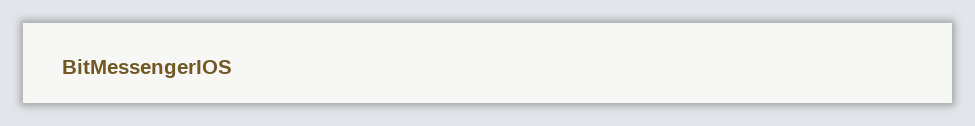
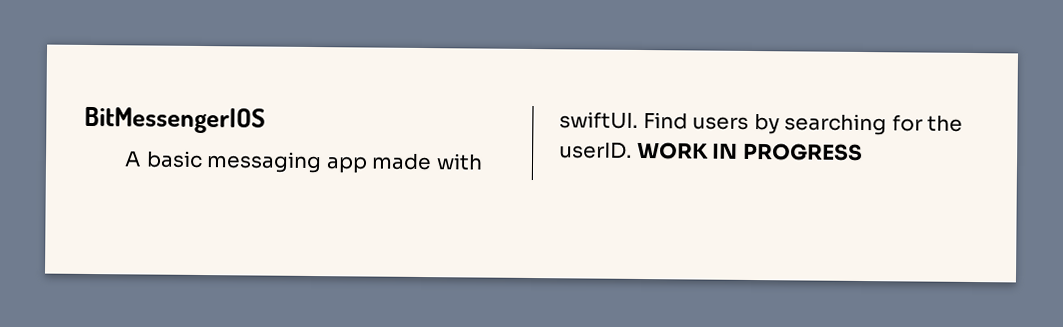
(232, 68) none -> [124,150,484,174] [559,111,964,136] [559,141,863,161] // A basic messaging app made with swiftUI. Find users by searching for the userID. WORK IN PROGRESS

